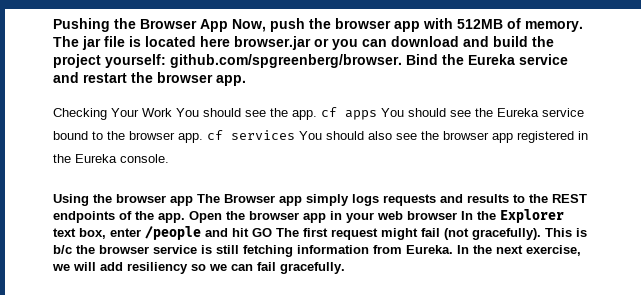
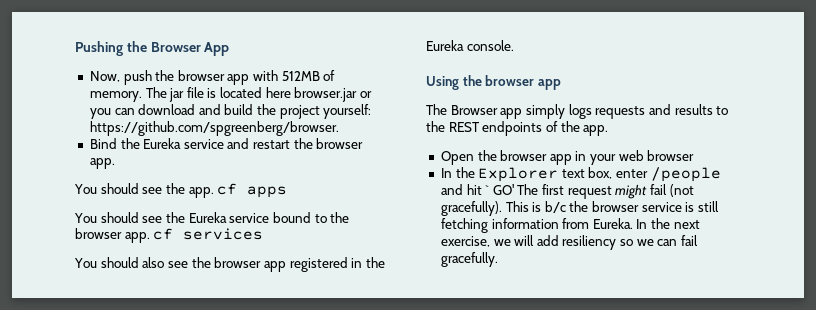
(228, 25) none -> (230, 49) //
[170,54,402,68] github.com/spgreenberg/browser. -> [89,121,339,136] https://github.com/spgreenberg/browser. //
[53,108,172,120] Checking Your Work -> (115, 163) none
(377, 115) none -> (288, 192) //
(295, 135) none -> (264, 234) //
(193, 201) none -> (561, 84) //
(185, 218) none -> (609, 130) //
(457, 215) none -> (695, 155) //
[252,228,272,237] GO -> [485,184,514,195] ` GO'

